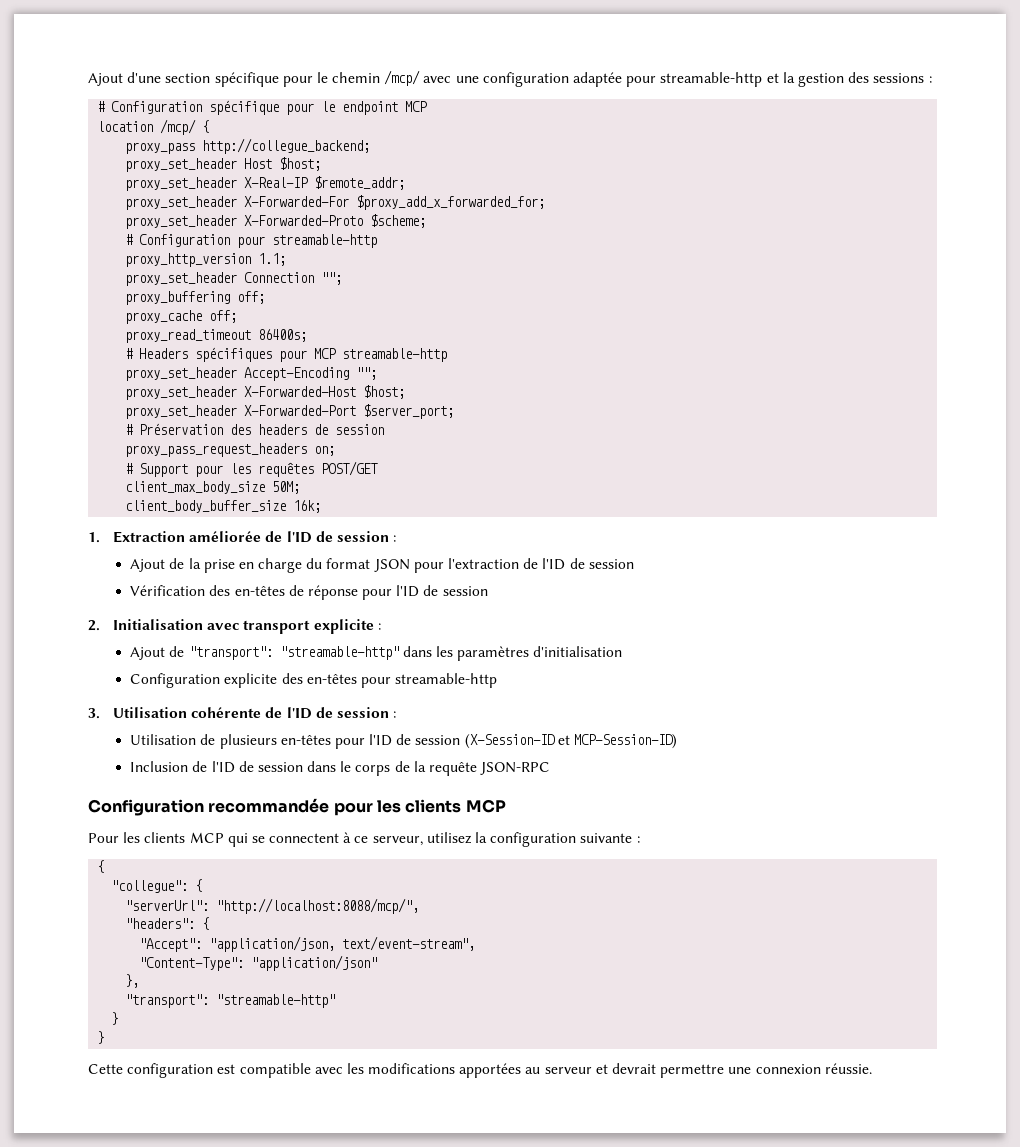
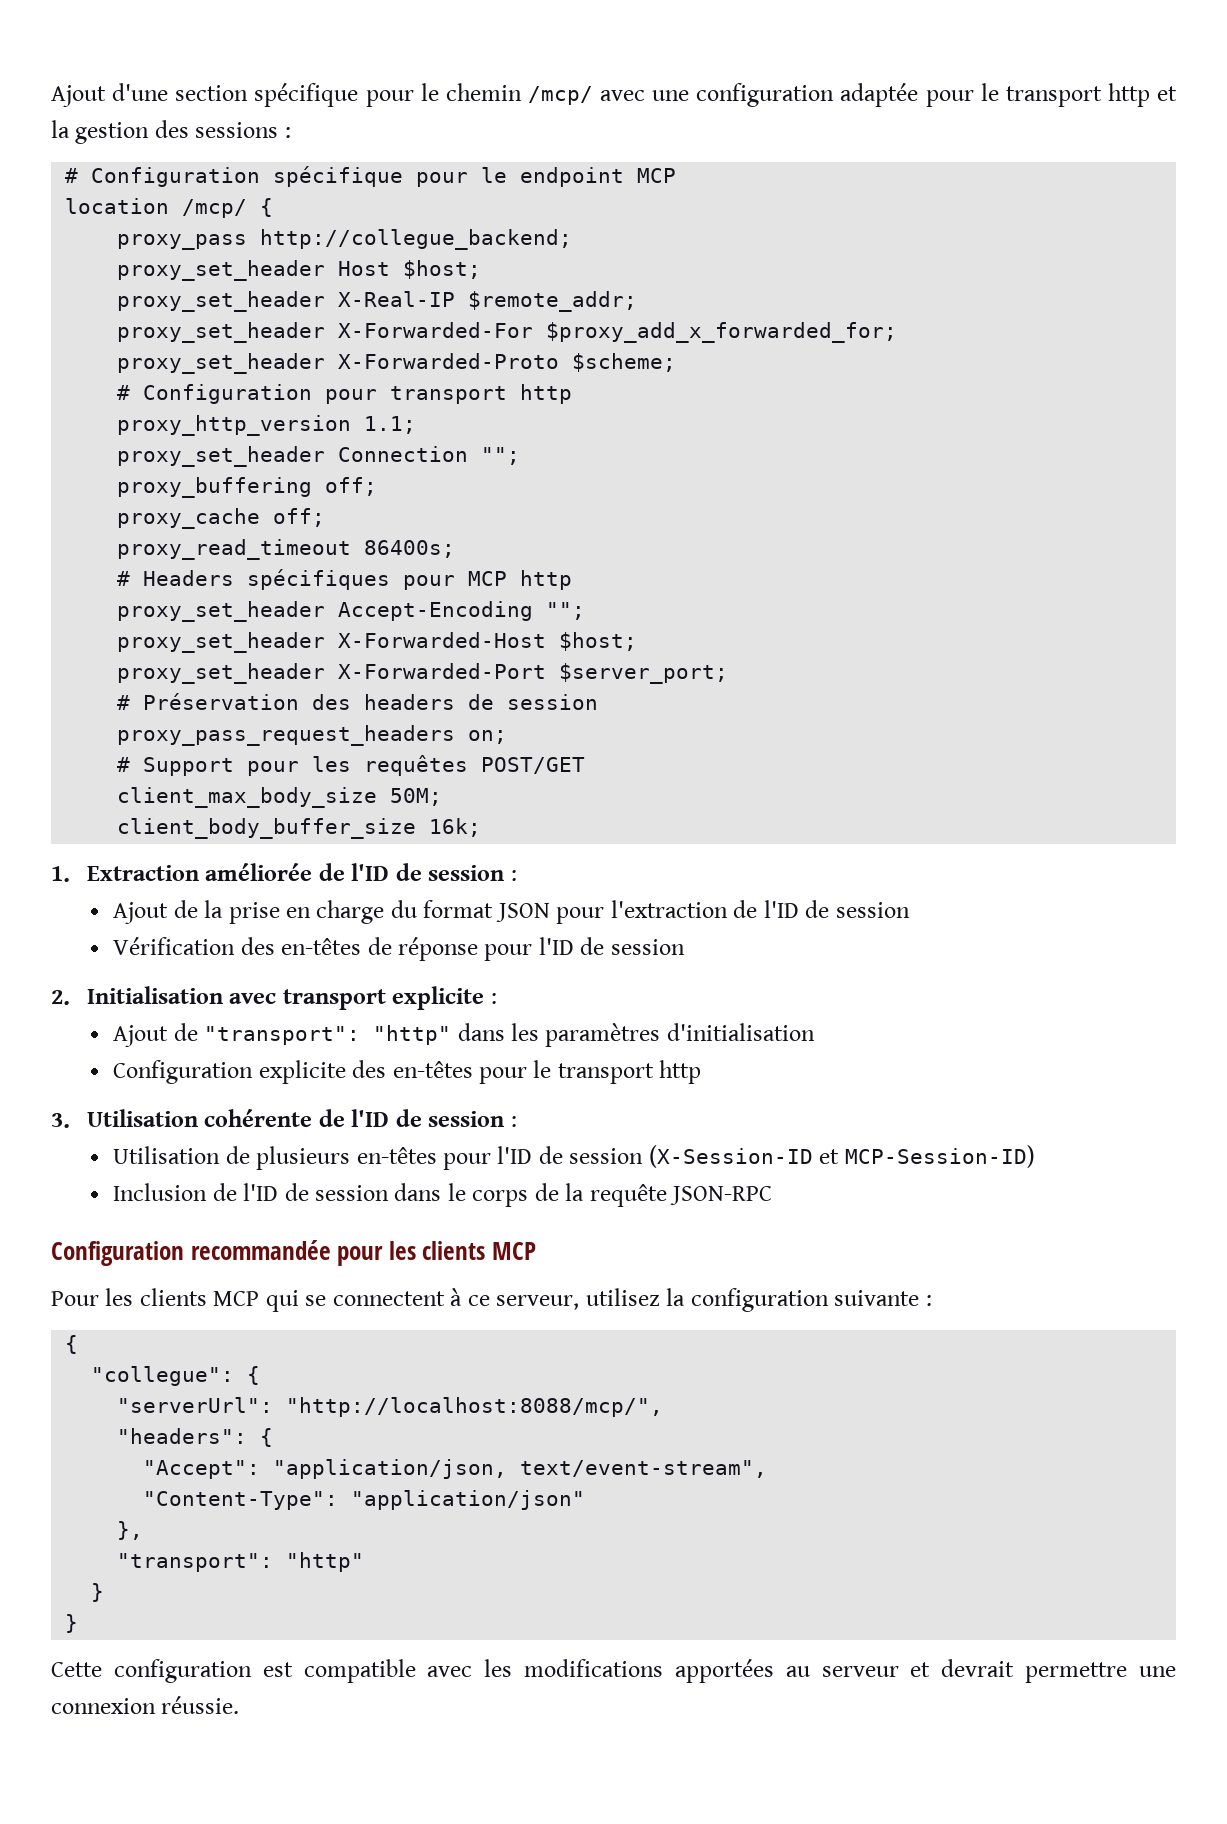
[660,72,763,87] streamable-http -> [980,83,1150,107] le transport http
[272,234,378,248] streamable-http -> [390,384,573,404] transport http
[342,348,448,362] streamable-http -> [520,570,573,590] http
[279,646,399,660] "streamable-http" -> [373,1025,452,1045] "http"
[395,673,498,688] streamable-http -> [533,1060,702,1084] le transport http
[216,994,336,1008] "streamable-http" -> [286,1552,365,1572] "http"

